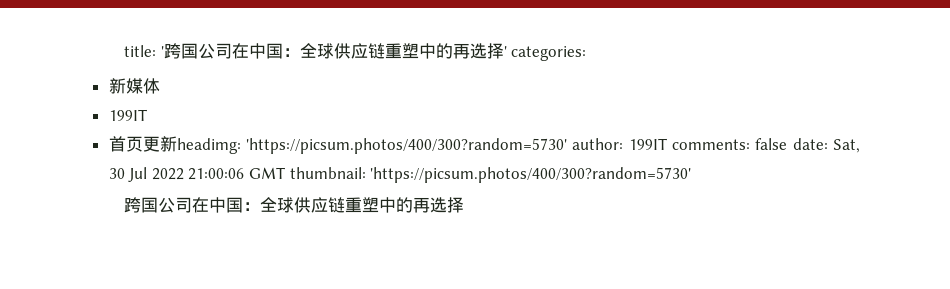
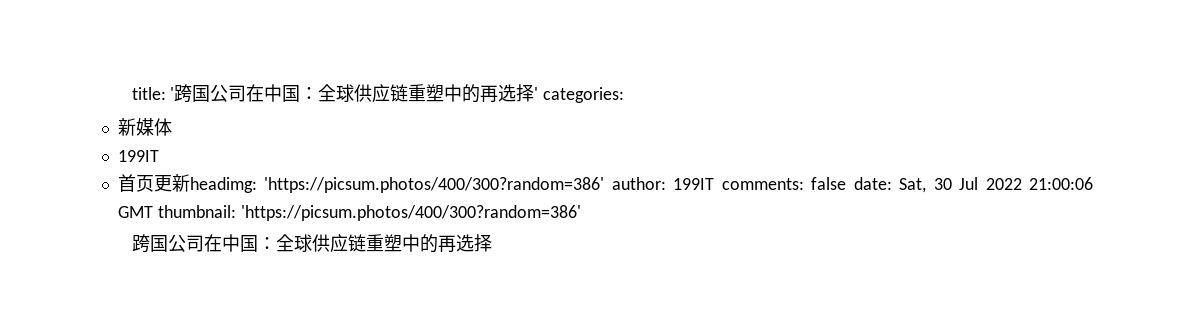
[246,138,568,154] 'https://picsum.photos/400/300?random=5730' -> [264,177,605,193] 'https://picsum.photos/400/300?random=386'
[370,167,692,183] 'https://picsum.photos/400/300?random=5730' -> [240,205,581,221] 'https://picsum.photos/400/300?random=386'

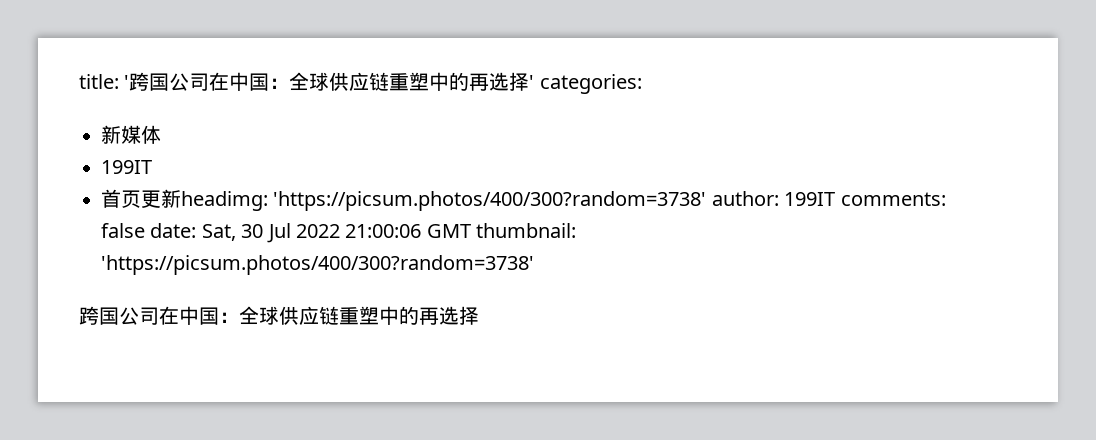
[264,177,605,193] 'https://picsum.photos/400/300?random=386' -> [273,191,707,211] 'https://picsum.photos/400/300?random=3738'
[240,205,581,221] 'https://picsum.photos/400/300?random=386' -> [101,255,534,275] 'https://picsum.photos/400/300?random=3738'

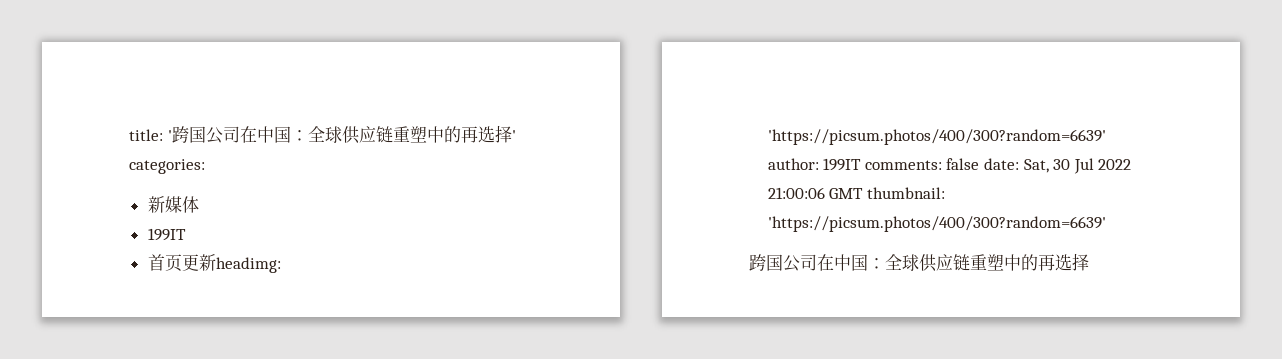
[273,191,707,211] 'https://picsum.photos/400/300?random=3738' -> [767,129,1106,145] 'https://picsum.photos/400/300?random=6639'
[101,255,534,275] 'https://picsum.photos/400/300?random=3738' -> [767,216,1106,232] 'https://picsum.photos/400/300?random=6639'

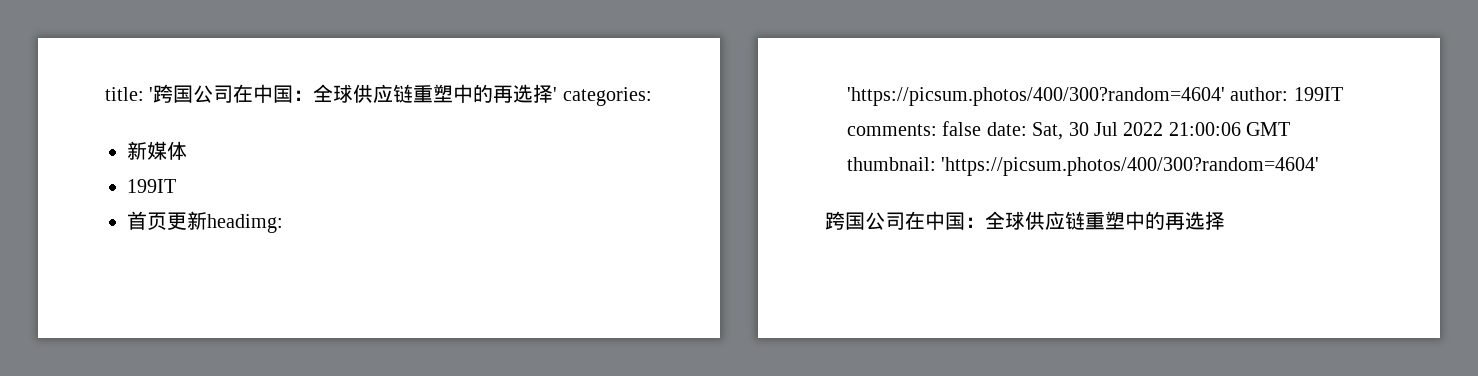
[767,129,1106,145] 'https://picsum.photos/400/300?random=6639' -> [847,87,1225,106] 'https://picsum.photos/400/300?random=4604'
[767,216,1106,232] 'https://picsum.photos/400/300?random=6639' -> [941,157,1320,176] 'https://picsum.photos/400/300?random=4604'

